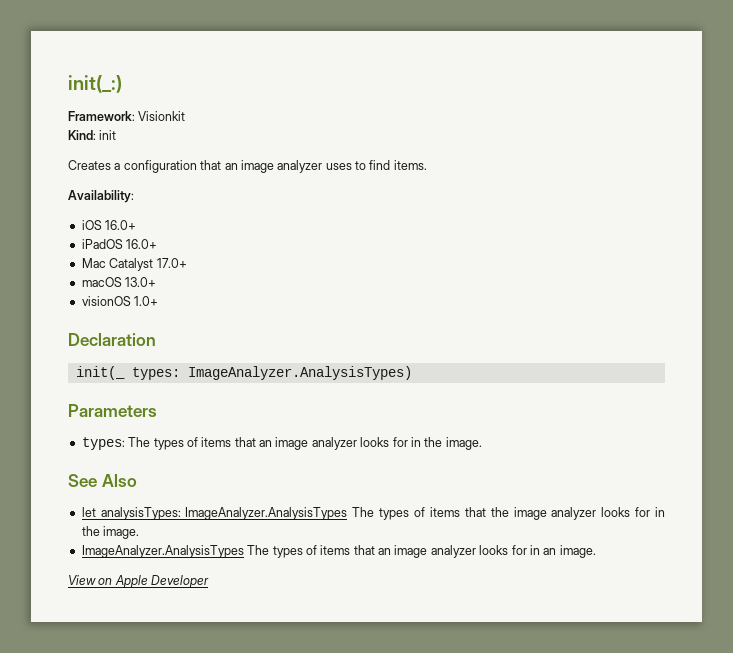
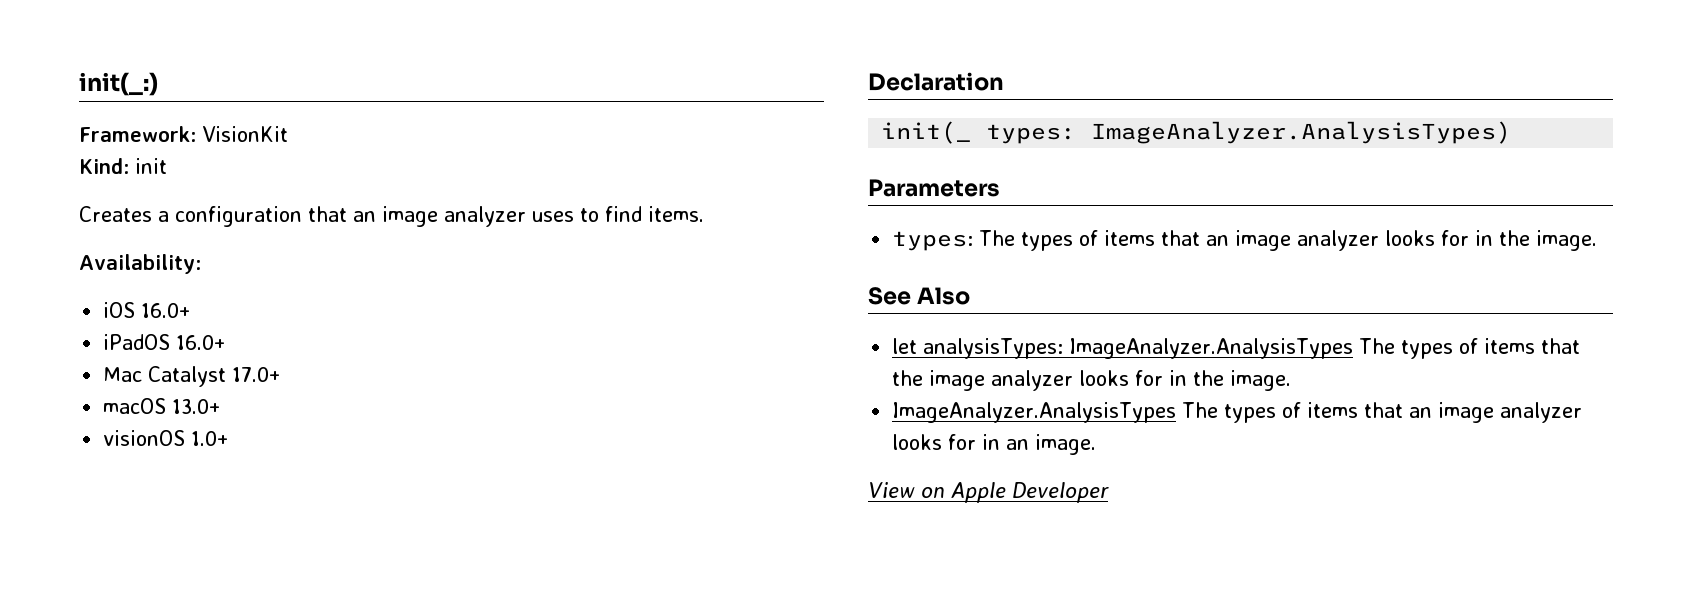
[138,111,186,121] Visionkit -> [202,126,288,142] VisionKit

